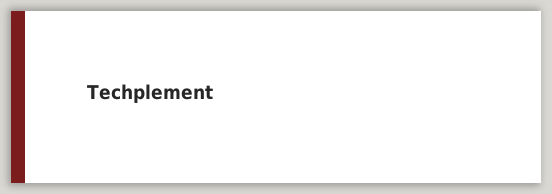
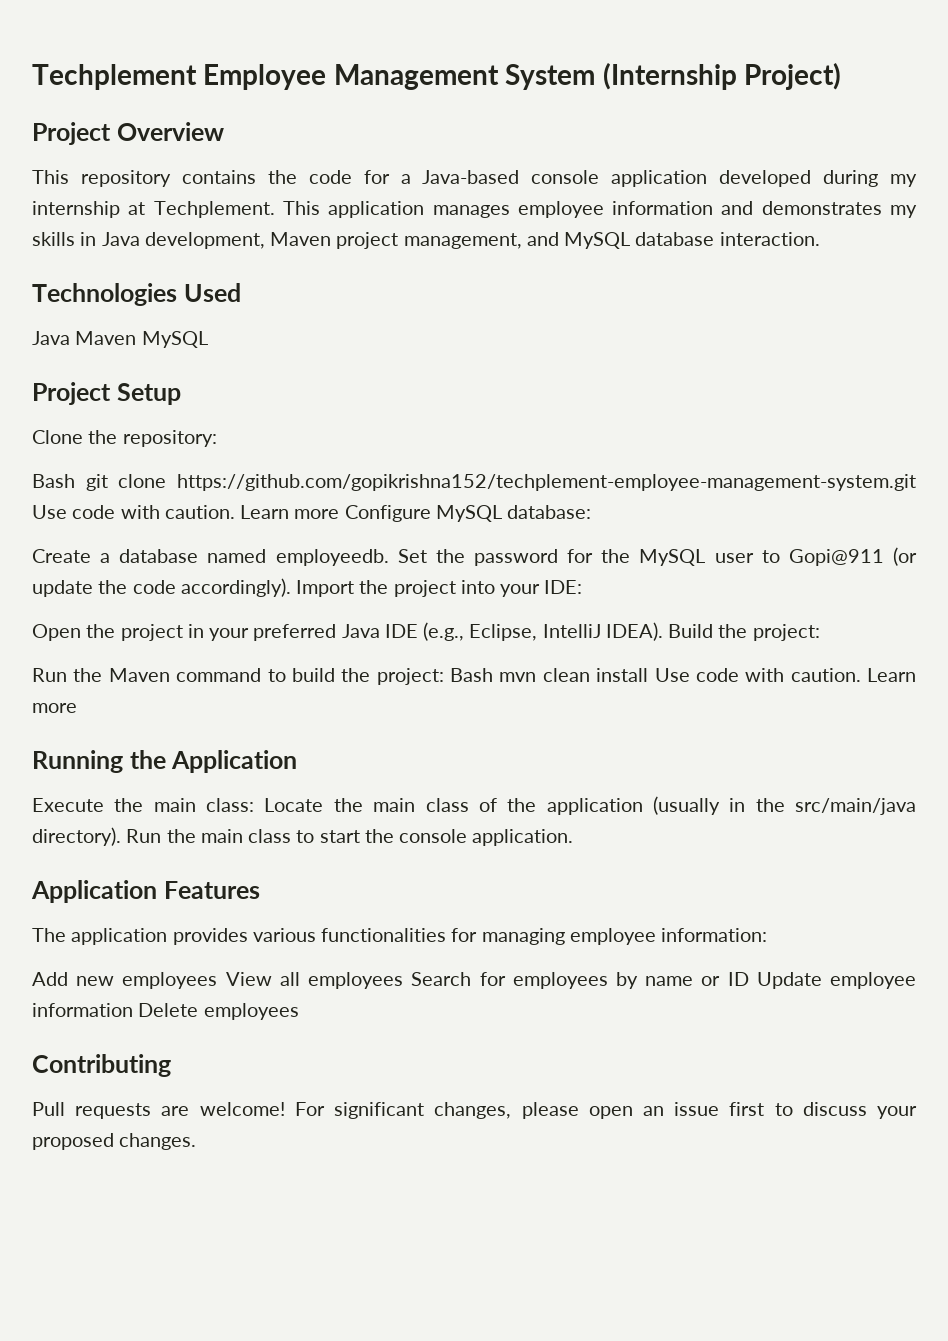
(213, 93) none -> [203,63,842,90] [32,122,224,145] [32,170,917,187] [32,201,917,218] [32,232,820,249] [32,283,241,306] [32,331,208,348] [32,382,181,405] [32,430,217,447] [32,474,916,491] [32,505,592,522] [32,547,917,566] [32,578,583,597] [32,622,820,641] [32,668,916,685] [32,703,77,713] [32,750,298,773] [32,796,916,815] [32,827,574,846] [31,880,260,903] [32,928,768,945] [32,972,916,989] [32,1003,299,1020] [32,1054,171,1077] [32,1102,917,1119] [32,1133,197,1150] Employee Management System (Internship Project) // Project Overview // This repository contains the code for a Java-based console application developed during my internship at Techplement. This application manages employee information and demonstrates my skills in Java development, Maven project management, and MySQL database interaction. // Technologies Used // Java Maven MySQL // Project Setup // Clone the repository: // Bash git clone https://github.com/gopikrishna152/techplement-employee-management-system.git Use code with caution. Learn more Configure MySQL database: // Create a database named employeedb. Set the password for the MySQL user to Gopi@911 (or update the code accordingly). Import the project into your IDE: // Open the project in your preferred Java IDE (e.g., Eclipse, IntelliJ IDEA). Build the project: // Run the Maven command to build the project: Bash mvn clean install Use code with caution. Learn more // Running the Application // Execute the main class: Locate the main class of the application (usually in the src/main/java directory). Run the main class to start the console application. // Application Features // The application provides various functionalities for managing employee information: // Add new employees View all employees Search for employees by name or ID Update employee information Delete employees // Contributing // Pull requests are welcome! For significant changes, please open an issue first to discuss your proposed changes.

